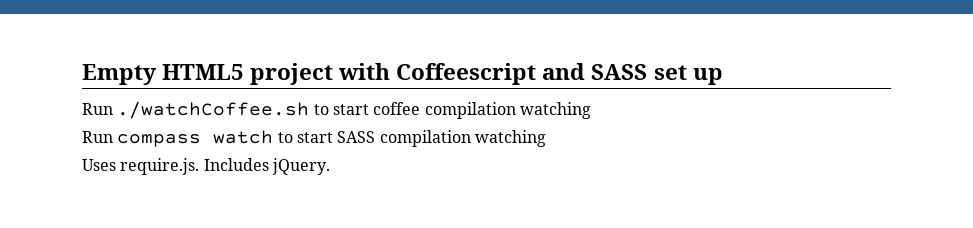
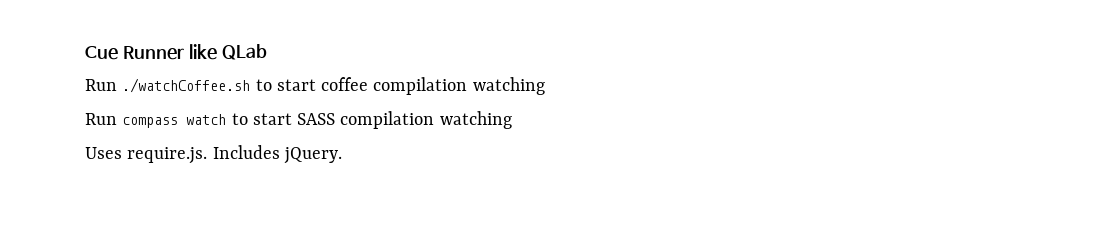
[82,63,723,85] Empty HTML5 project with Coffeescript and SASS set up -> [85,44,267,60] Cue Runner like QLab

